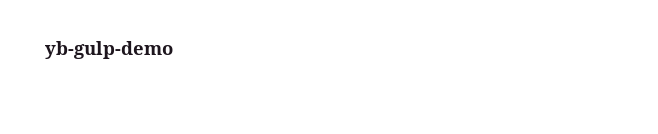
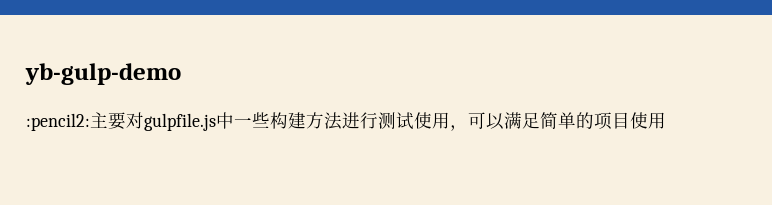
(173, 50) none -> [26,112,666,131] // :pencil2:主要对gulpfile.js中一些构建方法进行测试使用，可以满足简单的项目使用

